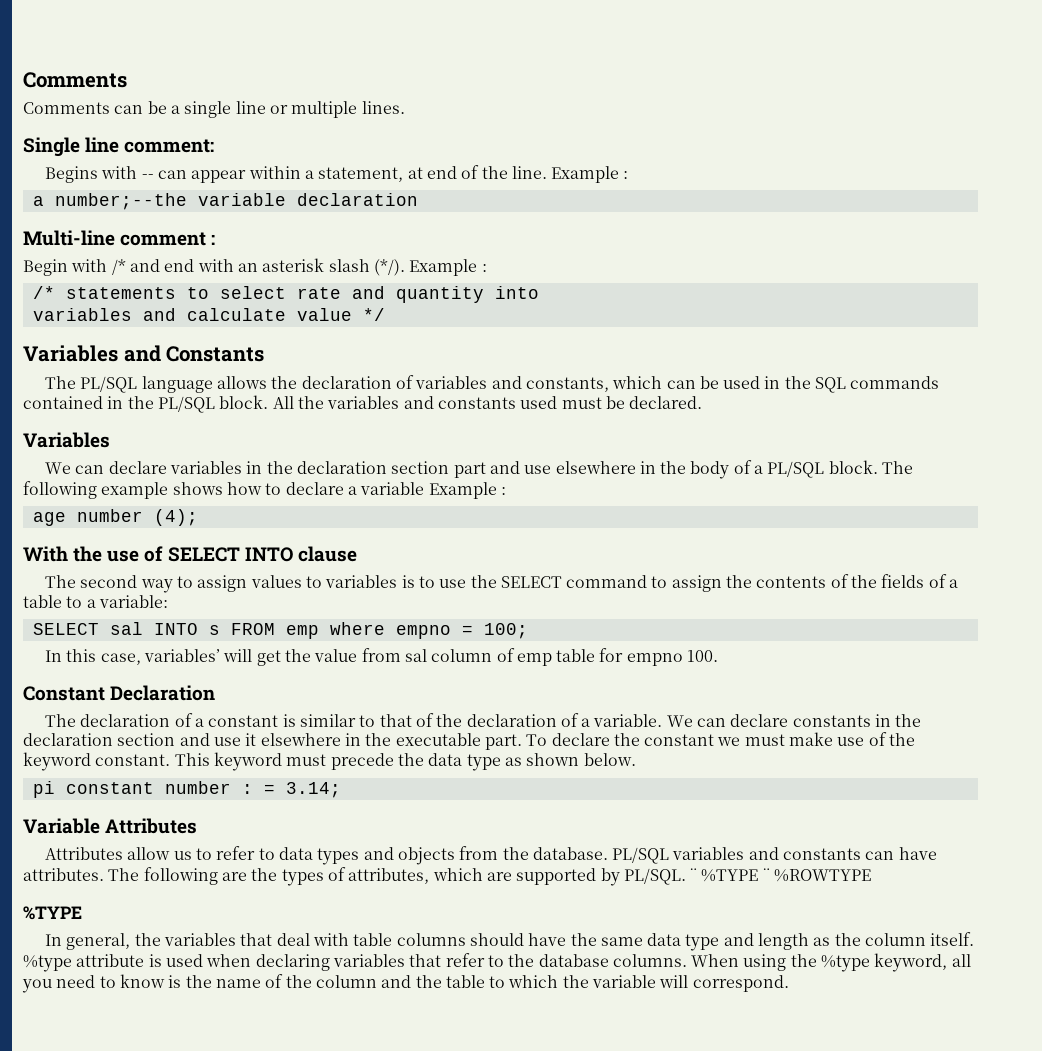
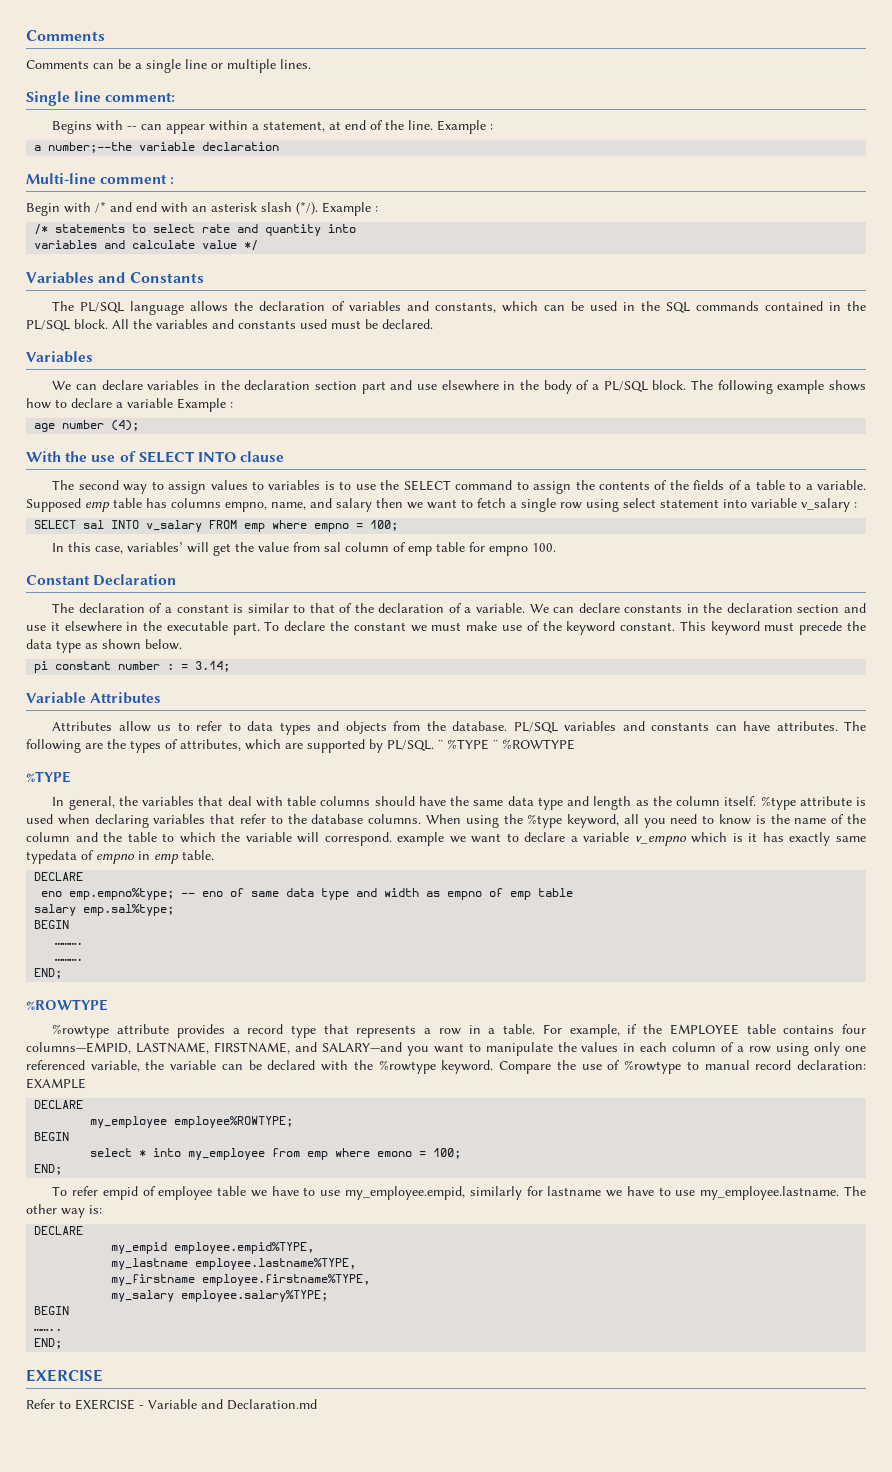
[98,595,168,608] variable: -> [816,480,866,490] [26,498,857,512] variable. Supposed emp table has columns empno, name, and salary then we want to fetch a single row using select statement into variable v_salary :
[208,625,220,635] s -> [146,520,203,532] v_salary
(789, 983) none -> [397,832,866,846] [26,850,214,864] [34,872,84,881] [41,888,574,900] [34,904,175,916] [34,920,70,929] [55,942,84,945] [55,958,84,961] [34,968,63,979] [26,999,108,1011] [52,1024,867,1038] [26,1042,866,1056] [26,1060,866,1074] [26,1078,86,1089] [34,1100,84,1109] [90,1116,294,1128] [34,1132,70,1141] [90,1148,462,1160] [34,1164,63,1175] [52,1186,867,1200] [26,1204,102,1218] [34,1226,84,1235] [111,1242,315,1254] [111,1258,357,1270] [111,1274,371,1286] [111,1290,329,1302] [34,1306,70,1315] [34,1328,63,1331] [34,1338,63,1349] [26,1369,103,1382] [26,1399,317,1410] example we want to declare a variable v_empno which is it has exactly same typedata of empno in emp table. // DECLARE // eno emp.empno%type; -- eno of same data type and width as empno of emp table // salary emp.sal%type; // BEGIN // ………. // ………. // END; // %ROWTYPE // %rowtype attribute provides a record type that represents a row in a table. For example, if the EMPLOYEE table contains four columns—EMPID, LASTNAME, FIRSTNAME, and SALARY—and you want to manipulate the values in each column of a row using only one referenced variable, the variable can be declared with the %rowtype keyword. Compare the use of %rowtype to manual record declaration: EXAMPLE // DECLARE // my_employee employee%ROWTYPE; // BEGIN // select * into my_employee from emp where emono = 100; // END; // To refer empid of employee table we have to use my_employee.empid, similarly for lastname we have to use my_employee.lastname. The other way is: // DECLARE // my_empid employee.empid%TYPE, // my_lastname employee.lastname%TYPE, // my_firstname employee.firstname%TYPE, // my_salary employee.salary%TYPE; // BEGIN // …….. // END; // EXERCISE // Refer to EXERCISE - Variable and Declaration.md

